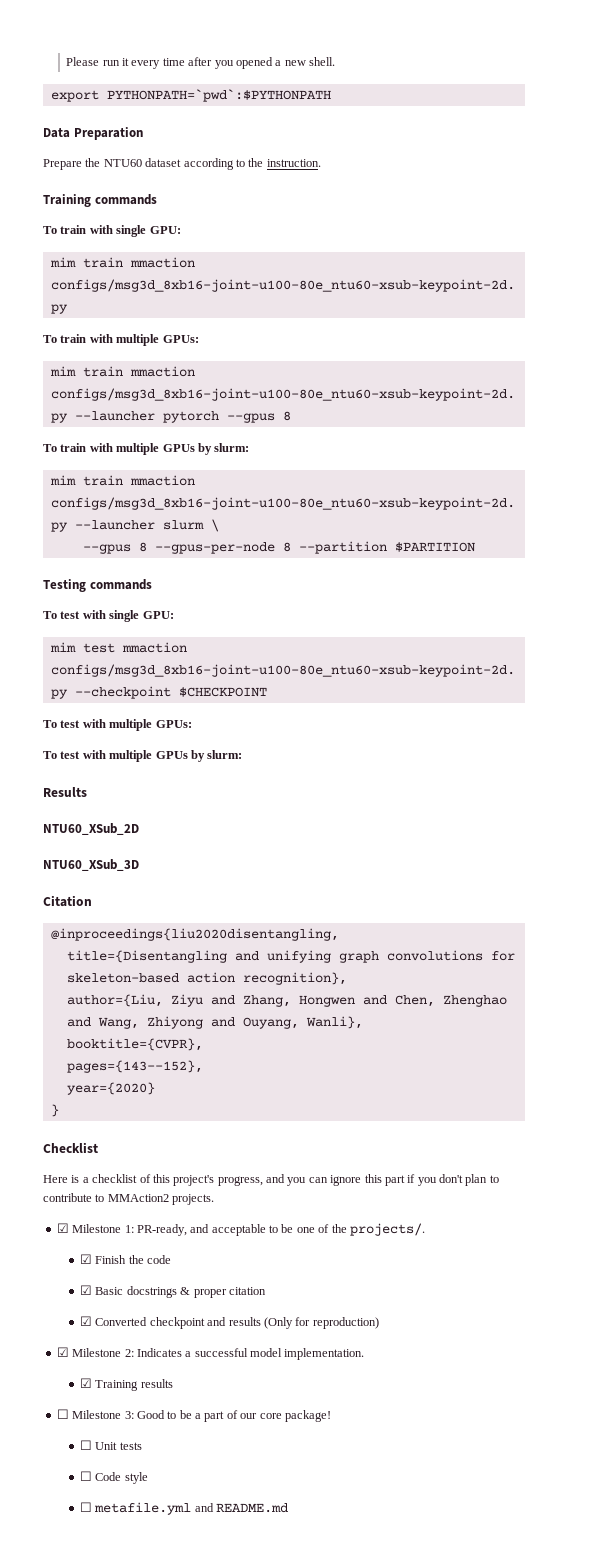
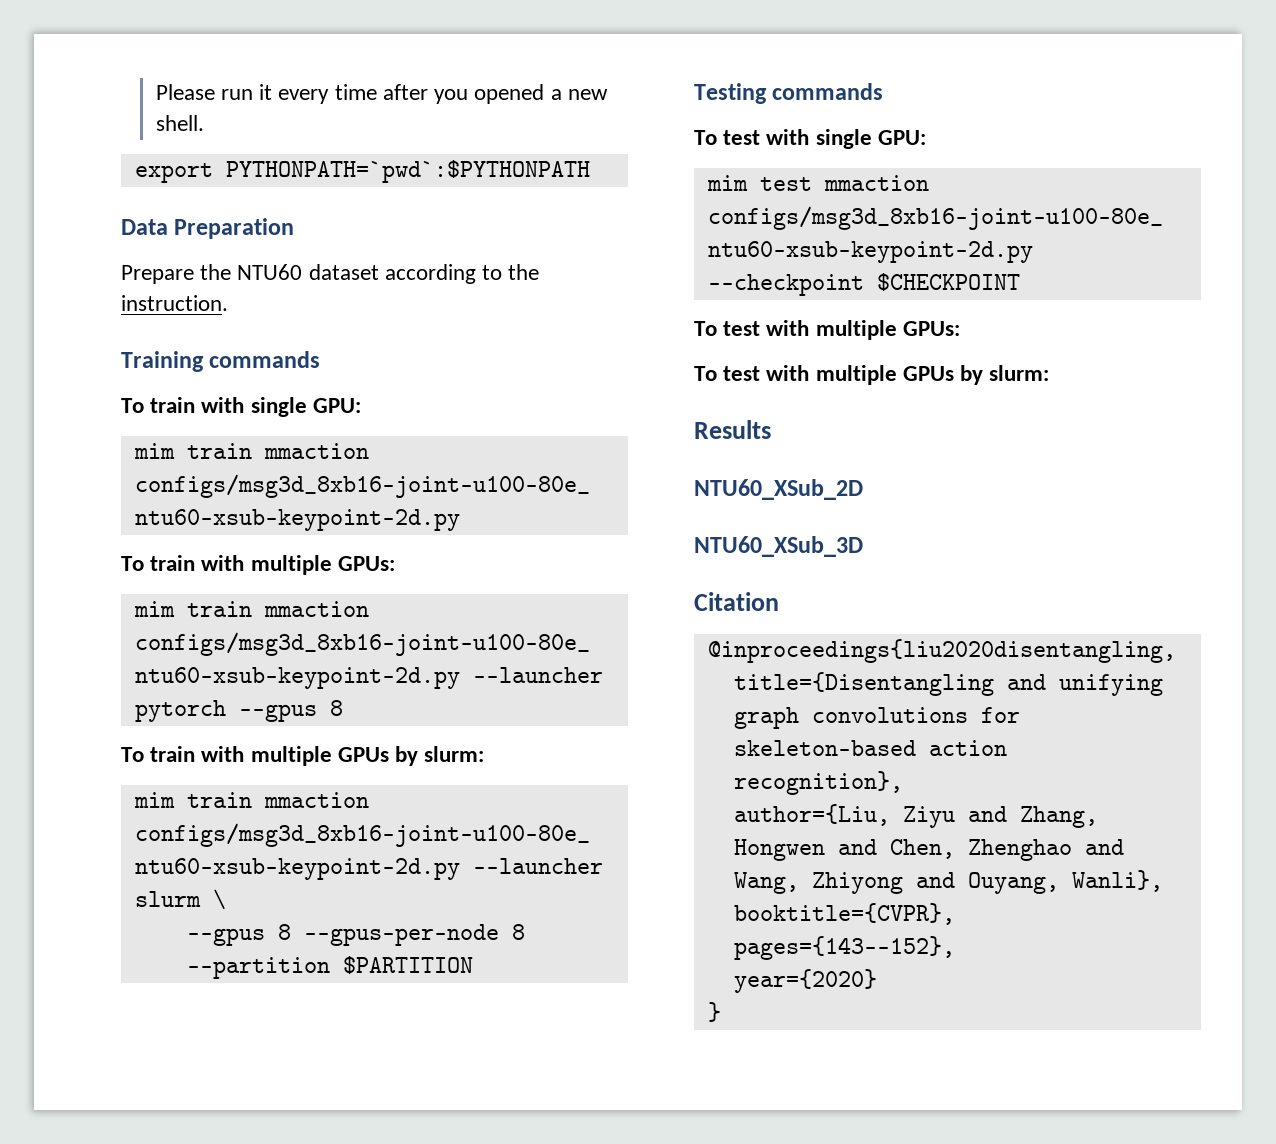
[43,1142,98,1153] [43,1174,499,1186] [43,1193,215,1205] [56,1223,425,1236] [80,1254,172,1264] [80,1285,266,1298] [80,1316,379,1329] [56,1347,365,1360] [80,1378,173,1391] [56,1409,331,1422] [80,1440,142,1450] [80,1471,148,1484] [80,1502,289,1515] // Checklist // Here is a checklist of this project's progress, and you can ignore this part if you don't plan to contribute to MMAction2 projects. // ☑ Milestone 1: PR-ready, and acceptable to be one of the projects/. // ☑ Finish the code // ☑ Basic docstrings & proper citation // ☑ Converted checkpoint and results (Only for reproduction) // ☑ Milestone 2: Indicates a successful model implementation. // ☑ Training results // ☐ Milestone 3: Good to be a part of our core package! // ☐ Unit tests // ☐ Code style // ☐ metafile.yml and README.md -> (721, 1012) none

